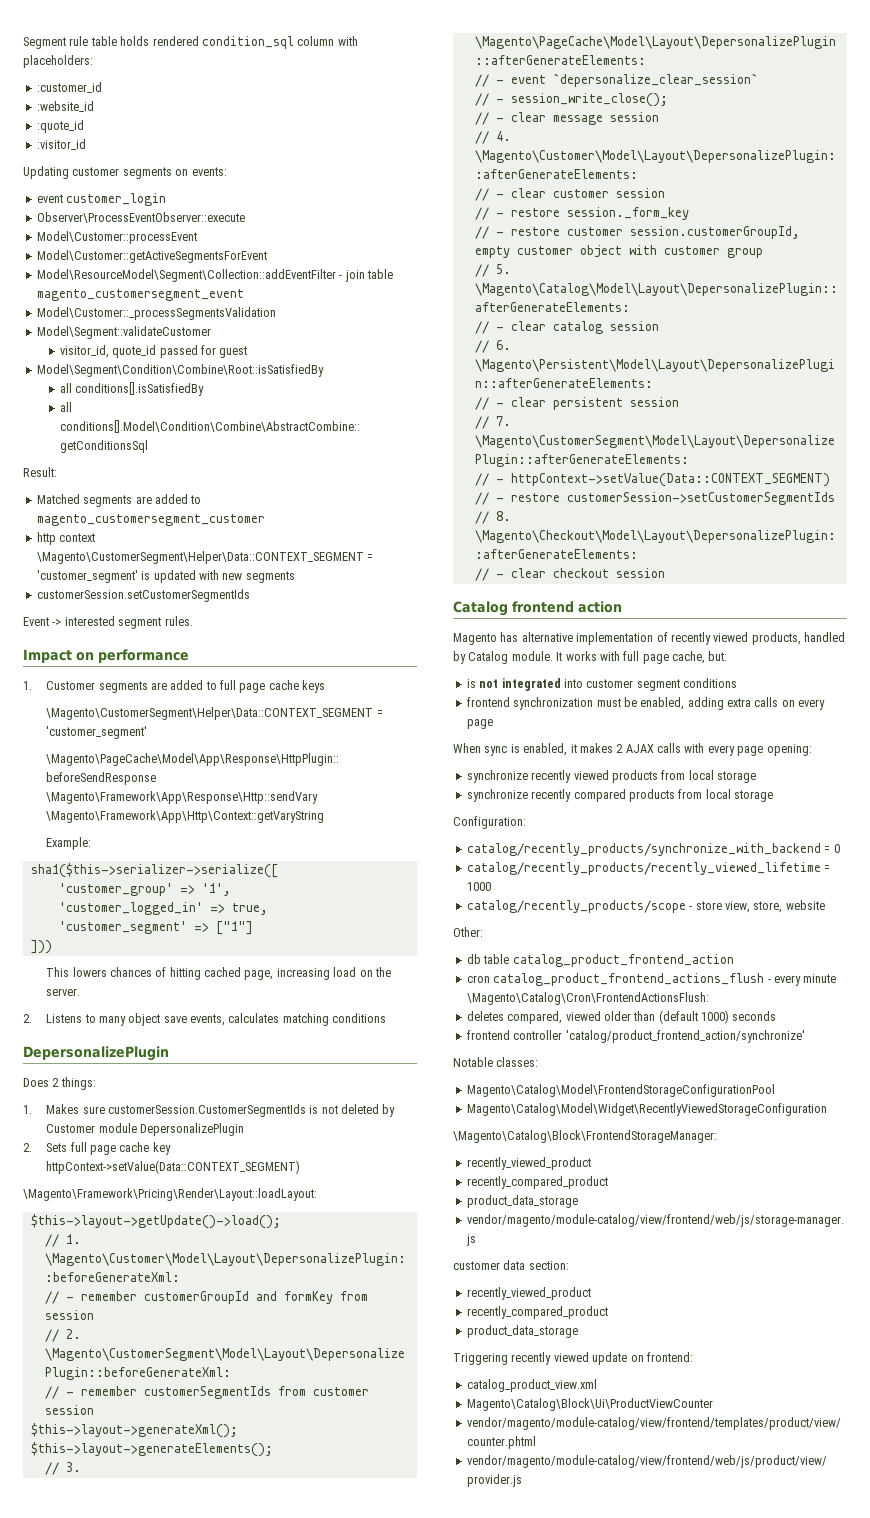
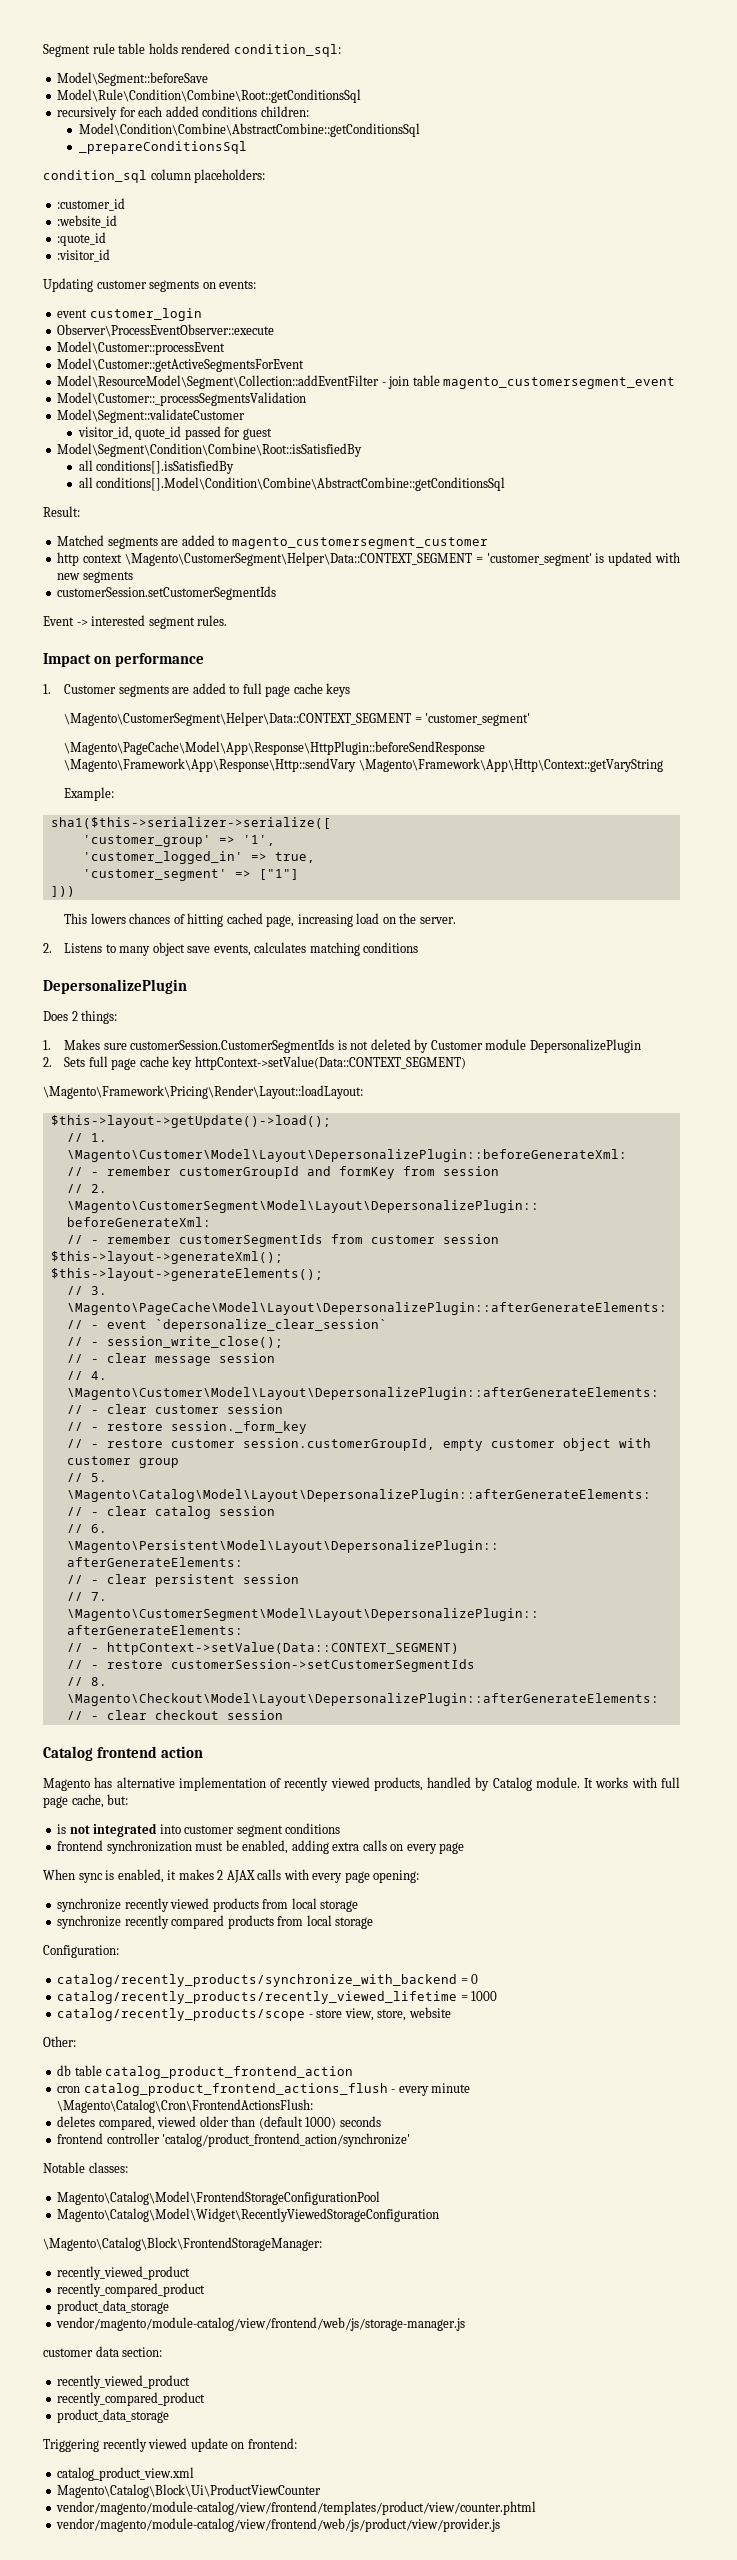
(199, 41) none -> [233,44,341,57] [57,72,209,86] [57,89,362,103] [57,106,309,120] [78,123,420,137] [78,141,247,154] condition_sql: // Model\Segment::beforeSave // Model\Rule\Condition\Combine\Root::getConditionsSql // recursively for each added conditions children: // Model\Condition\Combine\AbstractCombine::getConditionsSql // _prepareConditionsSql //
[337,36,358,46] with -> (191, 174) none

